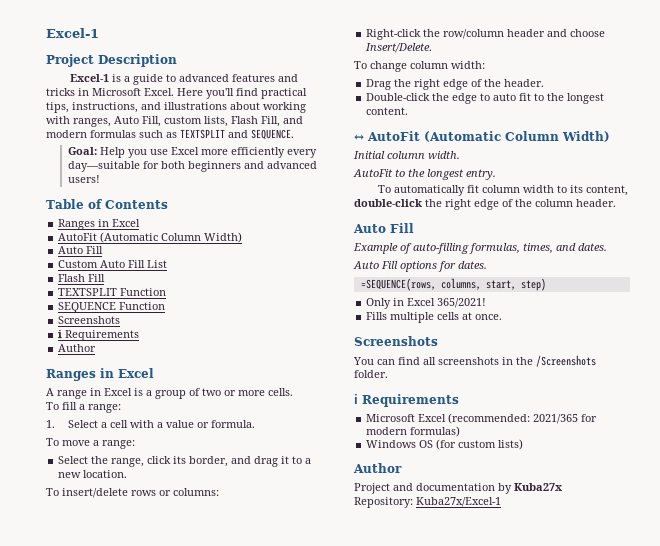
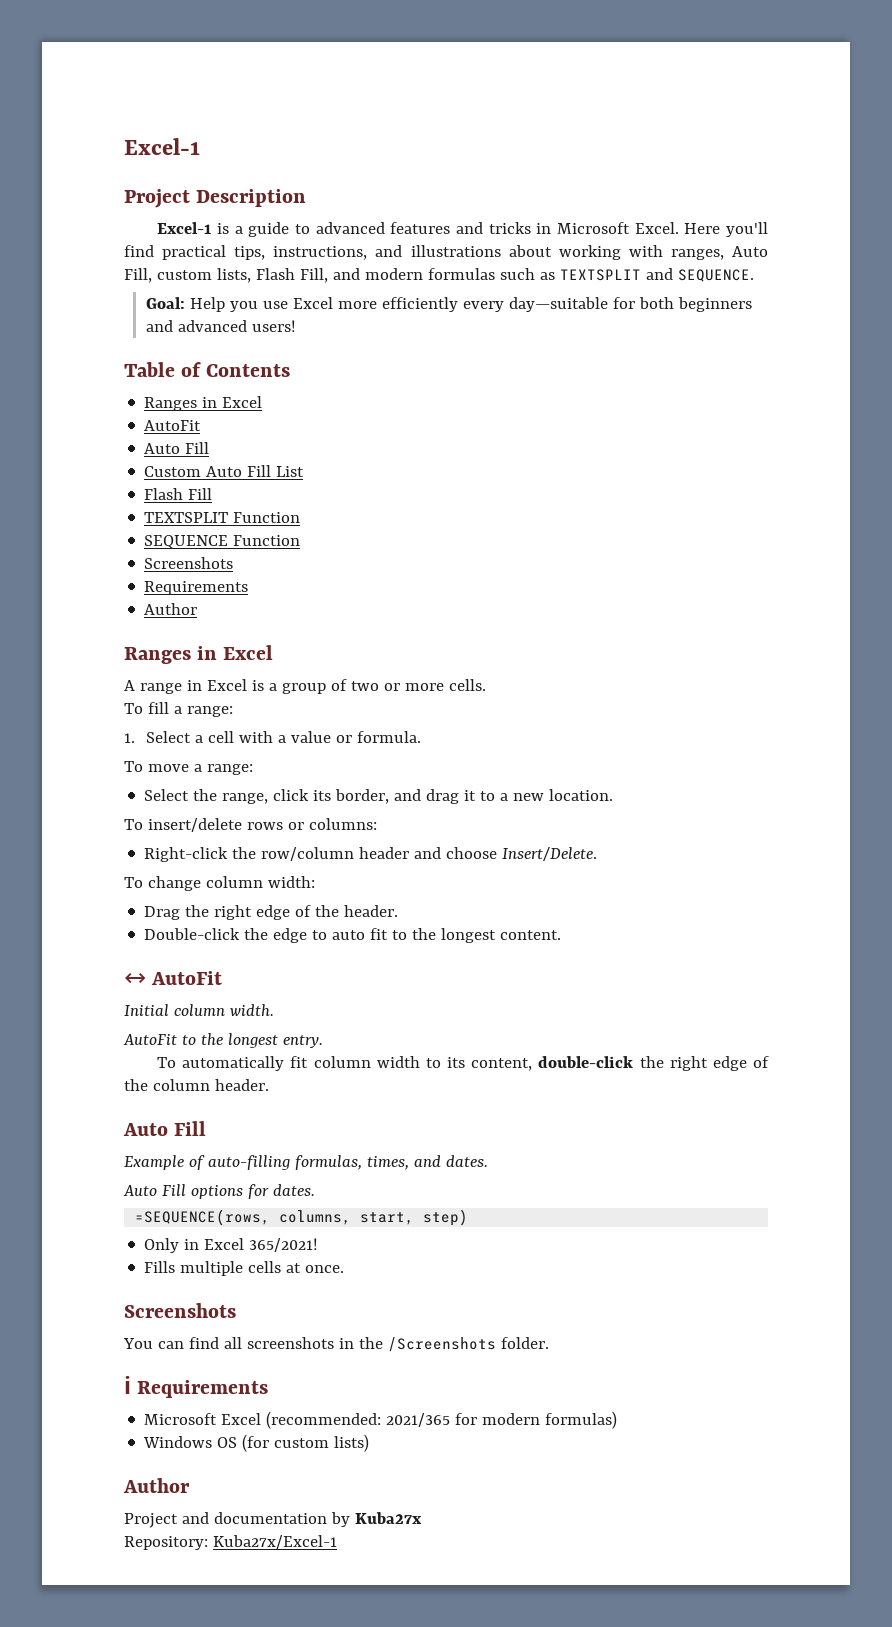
[100,232,243,243] (Automatic Column Width) -> (202, 425) none
[58,330,63,339] ℹ -> (234, 563) none
[424,131,610,142] (Automatic Column Width) -> (223, 978) none

